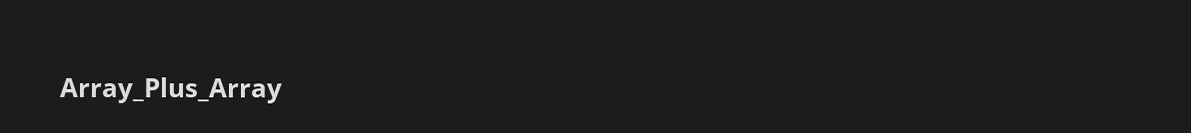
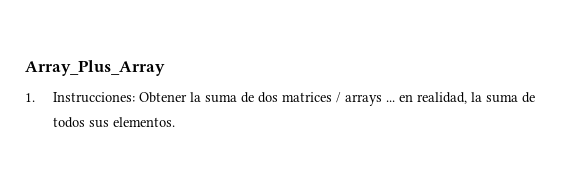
(282, 90) none -> [25,92,535,106] [52,117,175,128] // 1. Instrucciones: Obtener la suma de dos matrices / arrays ... en realidad, la suma de todos sus elementos.

